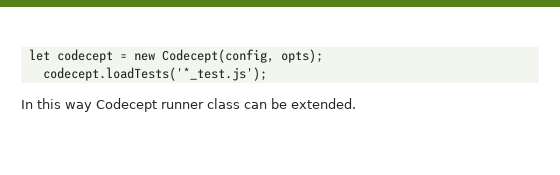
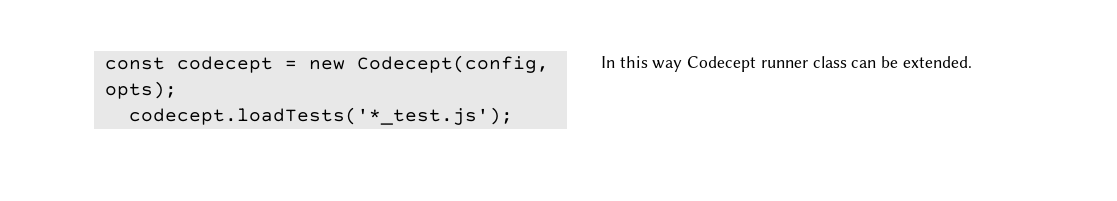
[28,49,50,61] let -> [104,57,165,70] const

